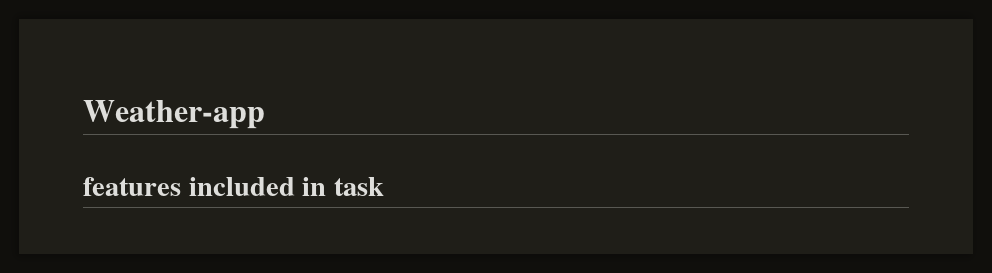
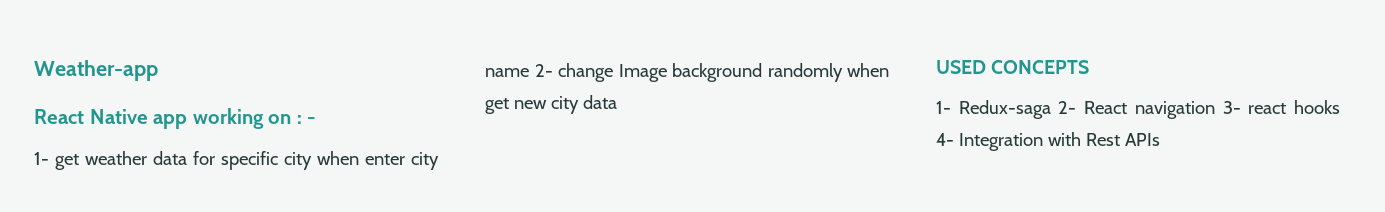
[83,177,385,196] features included in task -> [34,108,317,129] [34,151,439,170] [485,63,889,82] [485,95,617,114] [936,60,1090,74] [936,100,1340,119] [936,132,1160,151] React Native app working on : - // 1- get weather data for specific city when enter city name 2- change Image background randomly when get new city data // USED CONCEPTS // 1- Redux-saga 2- React navigation 3- react hooks 4- Integration with Rest APIs

